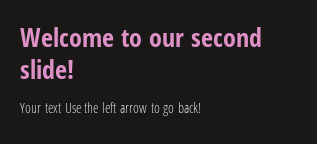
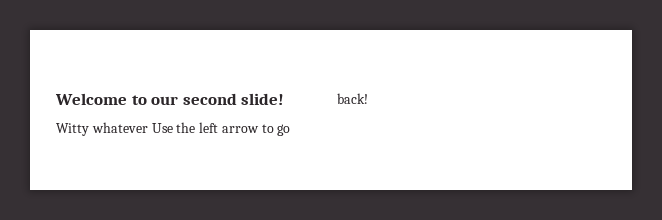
[20,103,61,113] Your text -> [56,122,148,136] Witty whatever

